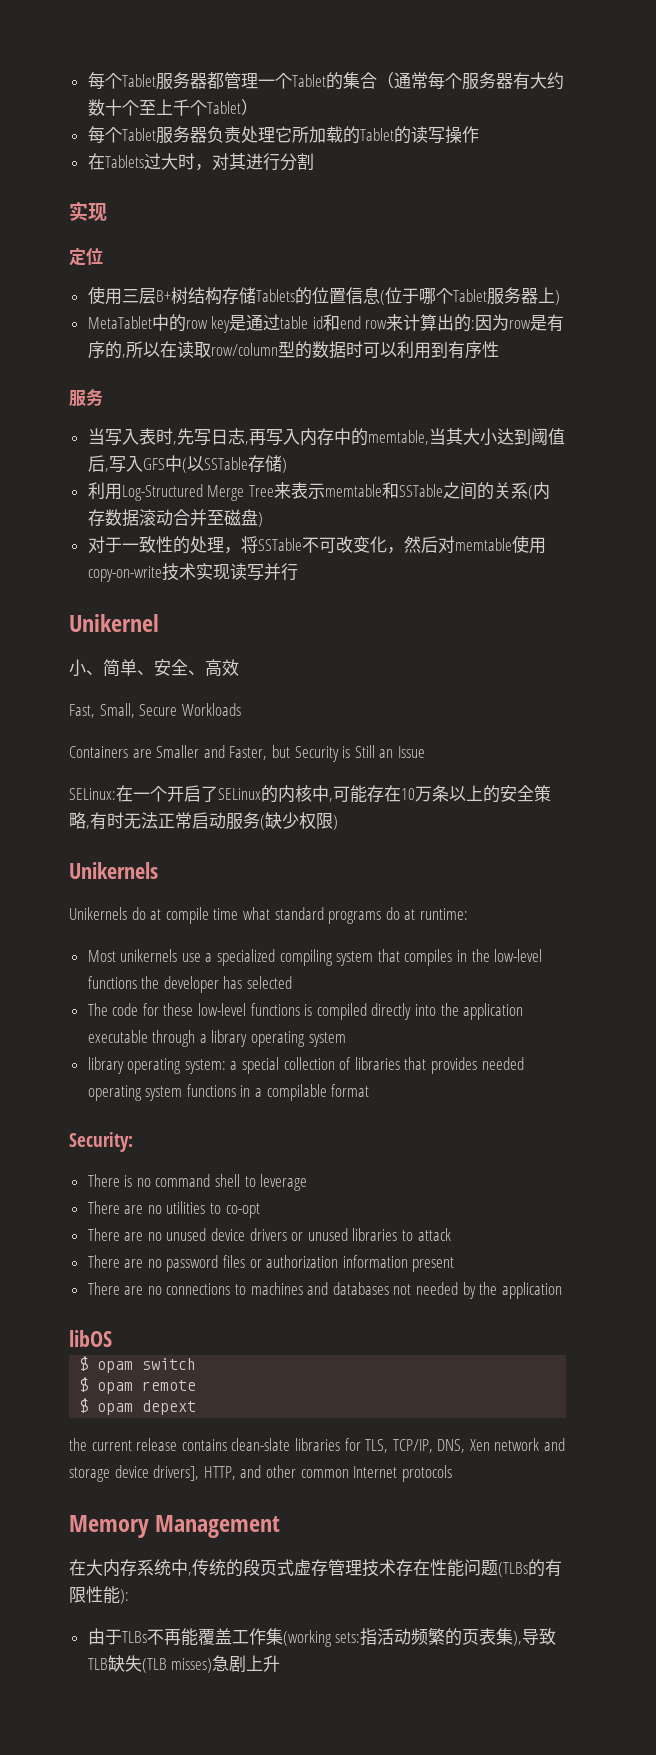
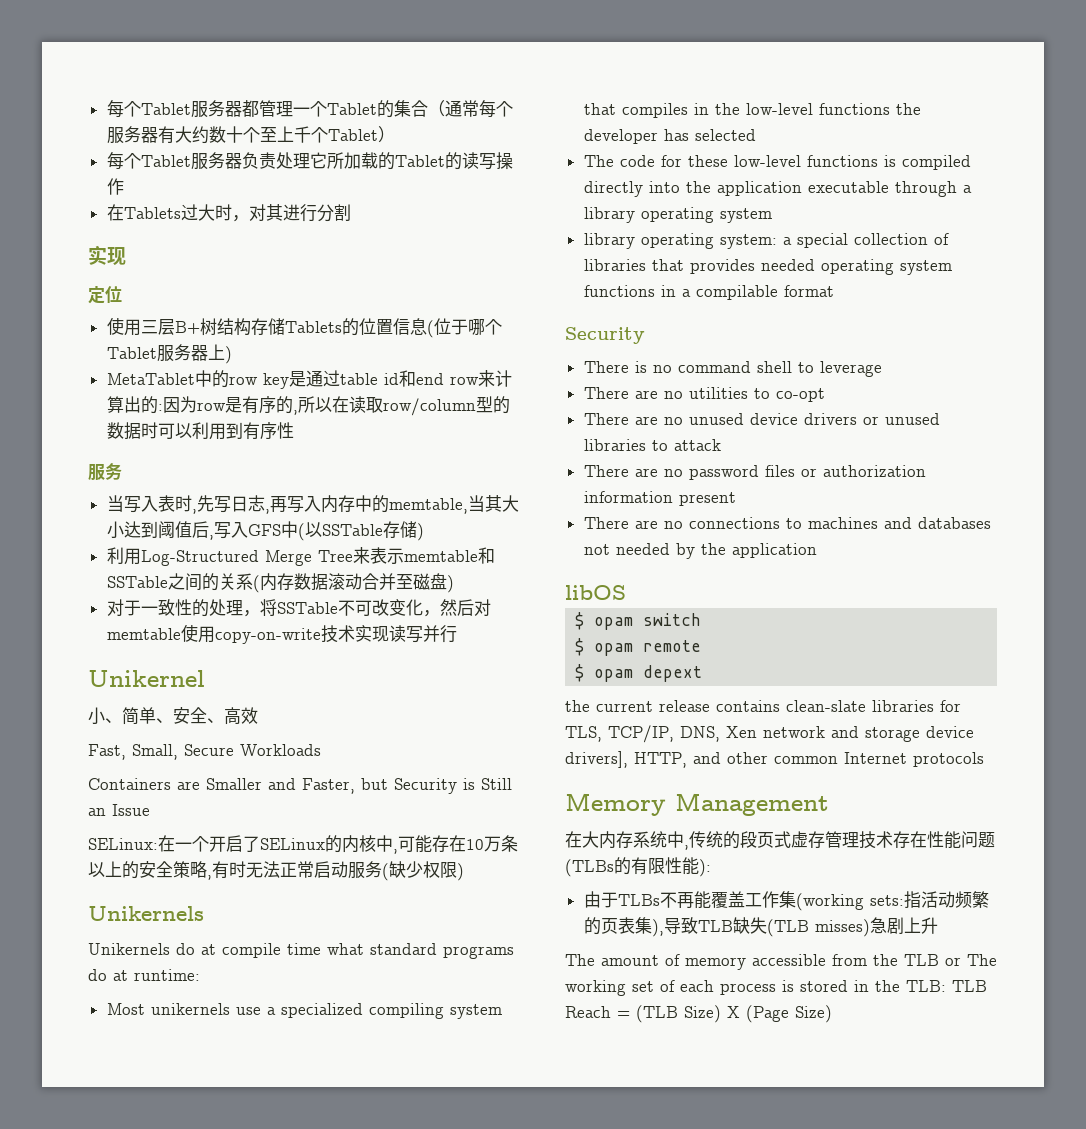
[69,1132,133,1152] Security: -> [565,327,645,344] Security
(281, 1663) none -> [565,954,997,970] [565,980,987,996] [565,1005,832,1023] // The amount of memory accessible from the TLB or The working set of each process is stored in the TLB: TLB Reach = (TLB Size) X (Page Size)

